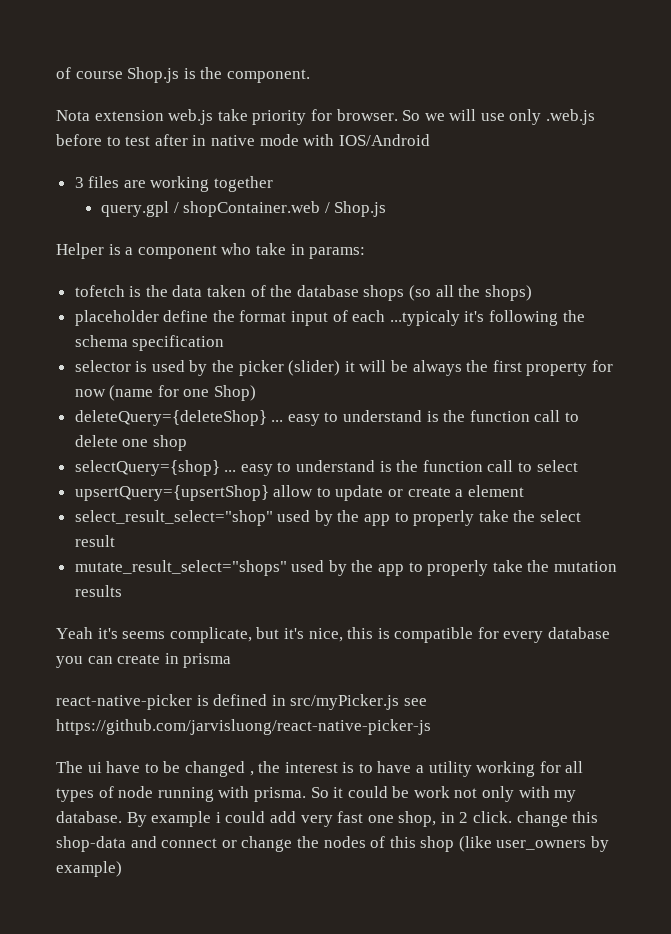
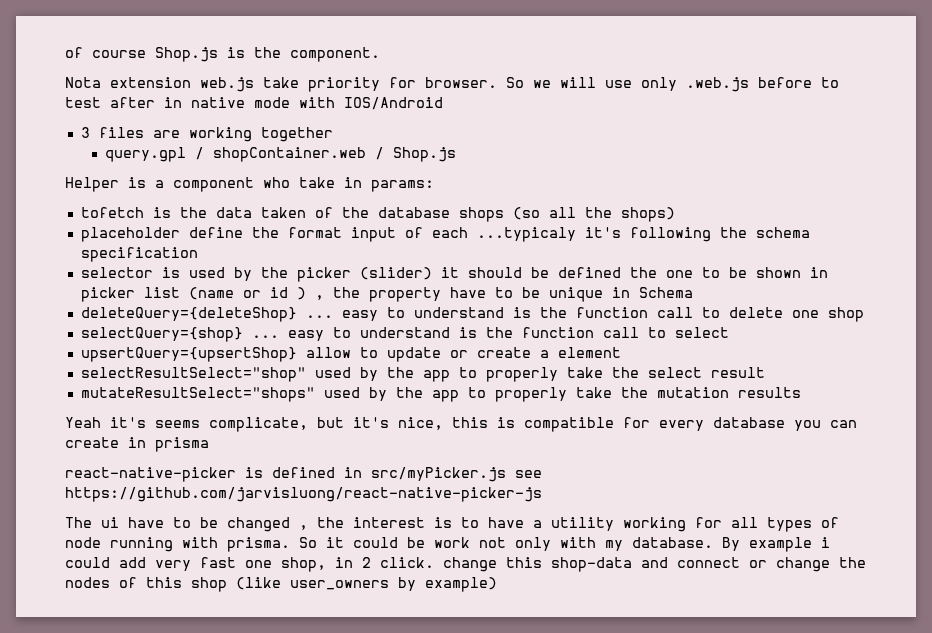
[359,360,613,376] [74,385,257,401] will be always the first property for now (name for one Shop) -> [467,267,828,278] [80,287,693,302] should be defined the one to be shown in picker list (name or id ) , the property have to be unique in Schema
[74,510,273,526] select_result_select="shop" -> [80,367,306,382] selectResultSelect="shop"
[74,560,287,576] mutate_result_select="shops" -> [80,387,315,402] mutateResultSelect="shops"

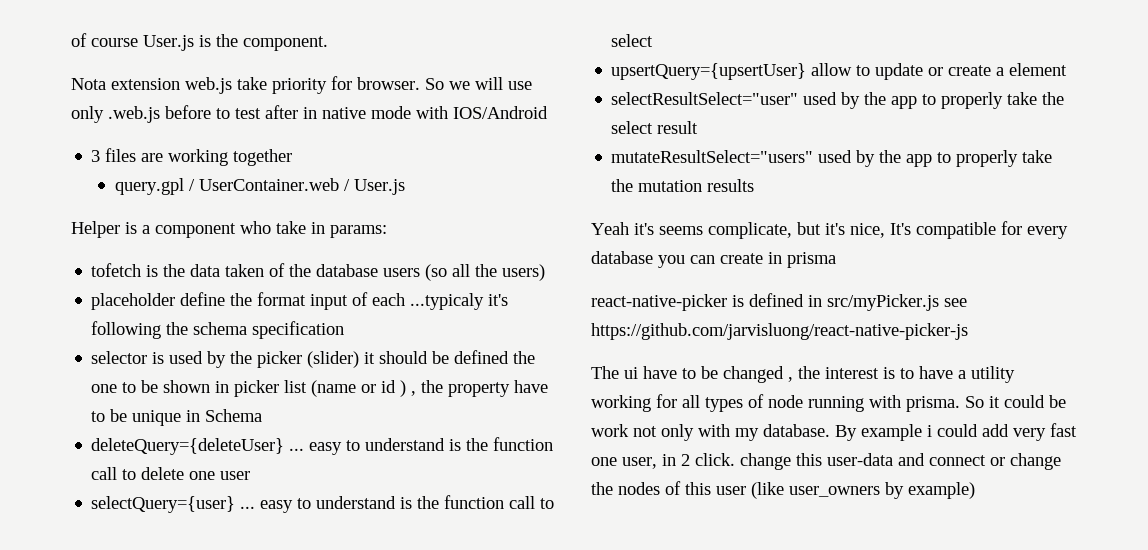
[155,47,218,62] Shop.js -> [143,35,194,51] User.js
[212,147,456,162] shopContainer.web / Shop.js -> [199,178,406,195] UserContainer.web / User.js
[458,207,504,222] shops -> [383,268,421,277] users
[620,207,675,222] shops) -> [502,264,546,281] users)
[80,307,297,322] deleteQuery={deleteShop} -> [91,438,285,455] deleteQuery={deleteUser}
[827,307,864,322] [80,327,243,342] shop // selectQuery={shop} -> [220,471,251,480] [91,496,236,513] user // selectQuery={user}
[80,347,297,362] upsertQuery={upsertShop} -> [611,63,807,80] upsertQuery={upsertUser}
[80,367,306,382] selectResultSelect="shop" -> [611,92,799,105] selectResultSelect="user"
[80,387,315,402] mutateResultSelect="shops" -> [611,150,814,163] mutateResultSelect="users"
[452,417,515,428] this is -> [890,223,911,235] It's
[281,557,326,572] shop, -> [622,457,657,469] user,
[551,557,632,572] shop-data -> [827,453,893,466] user-data
[191,577,227,592] shop -> [716,486,746,495] user

